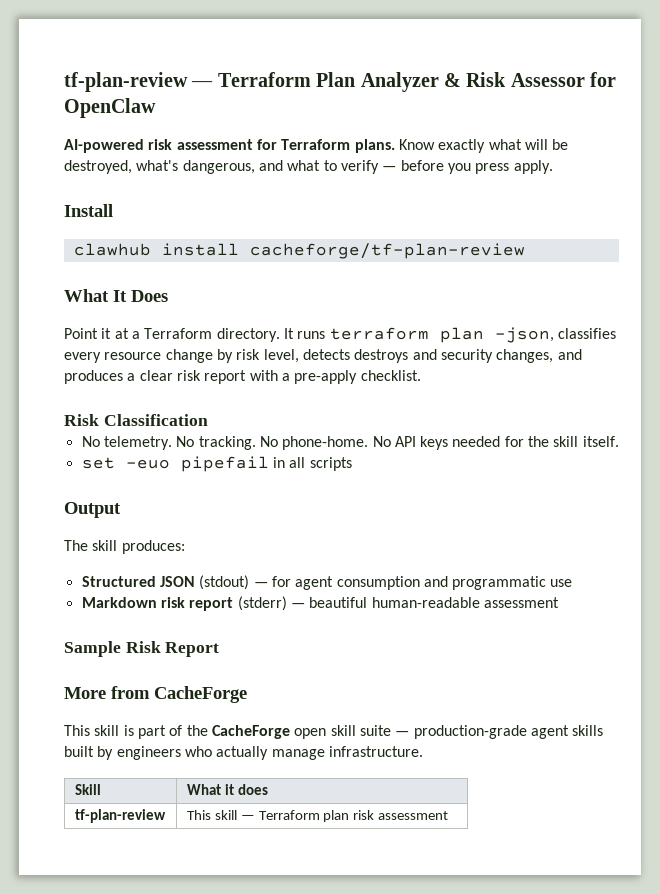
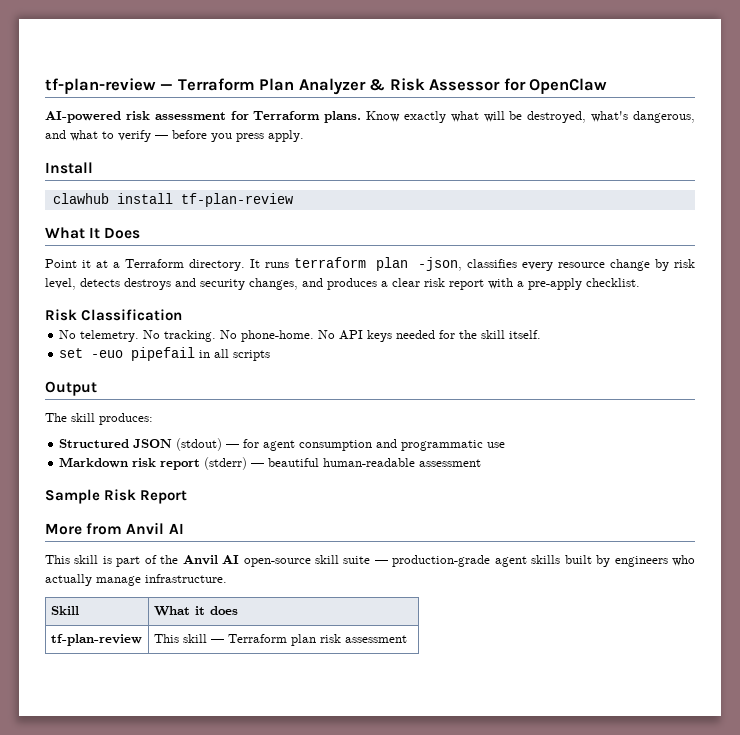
[249,243,525,259] cacheforge/tf-plan-review -> [180,193,293,207] tf-plan-review
[154,686,247,703] CacheForge -> [126,522,184,534] Anvil AI
[211,725,327,739] CacheForge open -> [182,555,311,567] Anvil AI open-source

